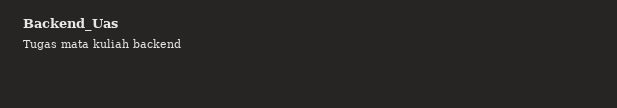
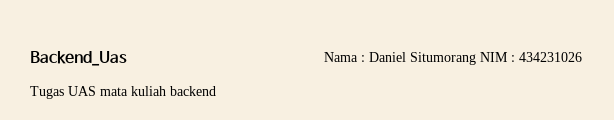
(57, 45) none -> [68,86,96,96] UAS
(181, 43) none -> [324,52,582,65] // Nama : Daniel Situmorang NIM : 434231026

